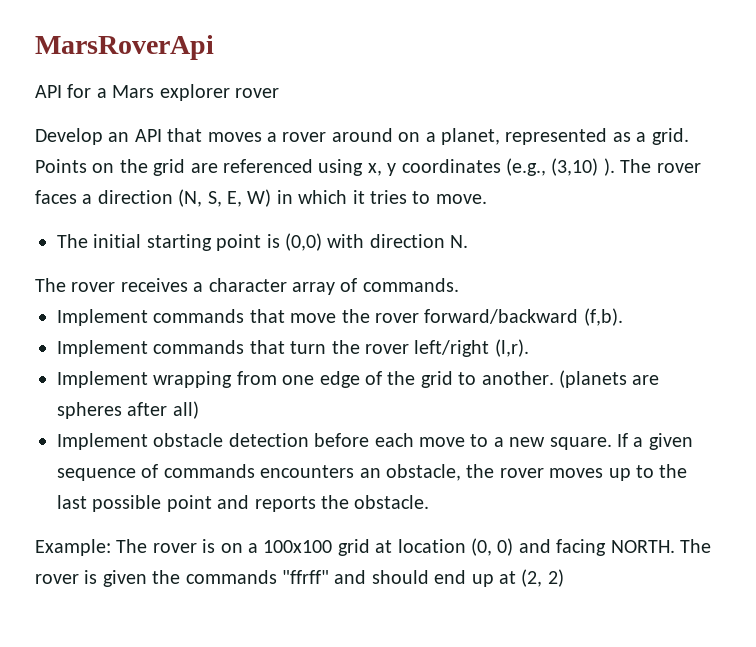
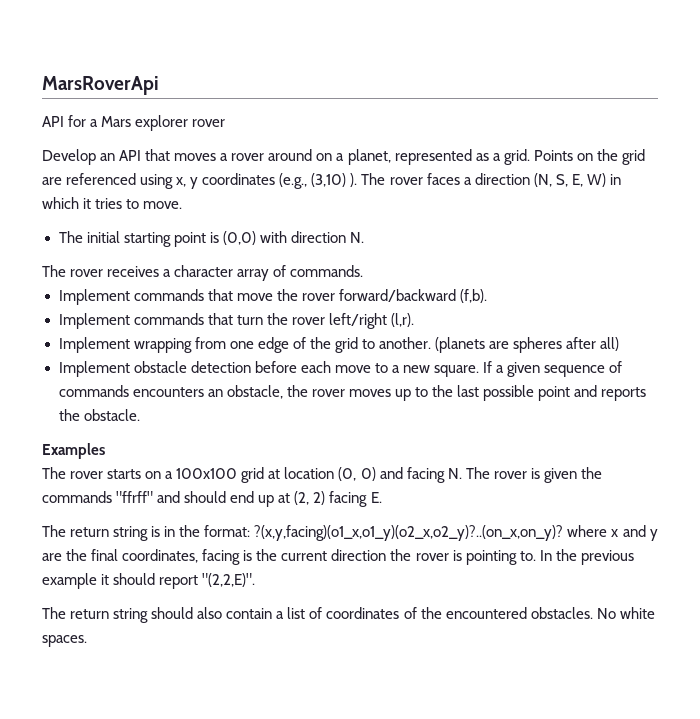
[35,539,216,556] Example: The rover is -> [42,443,105,459] [42,467,142,479] Examples // The rover starts
[610,540,675,553] NORTH. -> [447,468,462,479] N.
(564, 578) none -> [329,491,382,507] [42,525,658,541] [42,549,634,565] [42,573,256,589] [42,607,655,623] [42,635,87,647] facing E. // The return string is in the format: ?(x,y,facing)(o1_x,o1_y)(o2_x,o2_y)?..(on_x,on_y)? where x and y are the final coordinates, facing is the current direction the rover is pointing to. In the previous example it should report "(2,2,E)". // The return string should also contain a list of coordinates of the encountered obstacles. No white spaces.

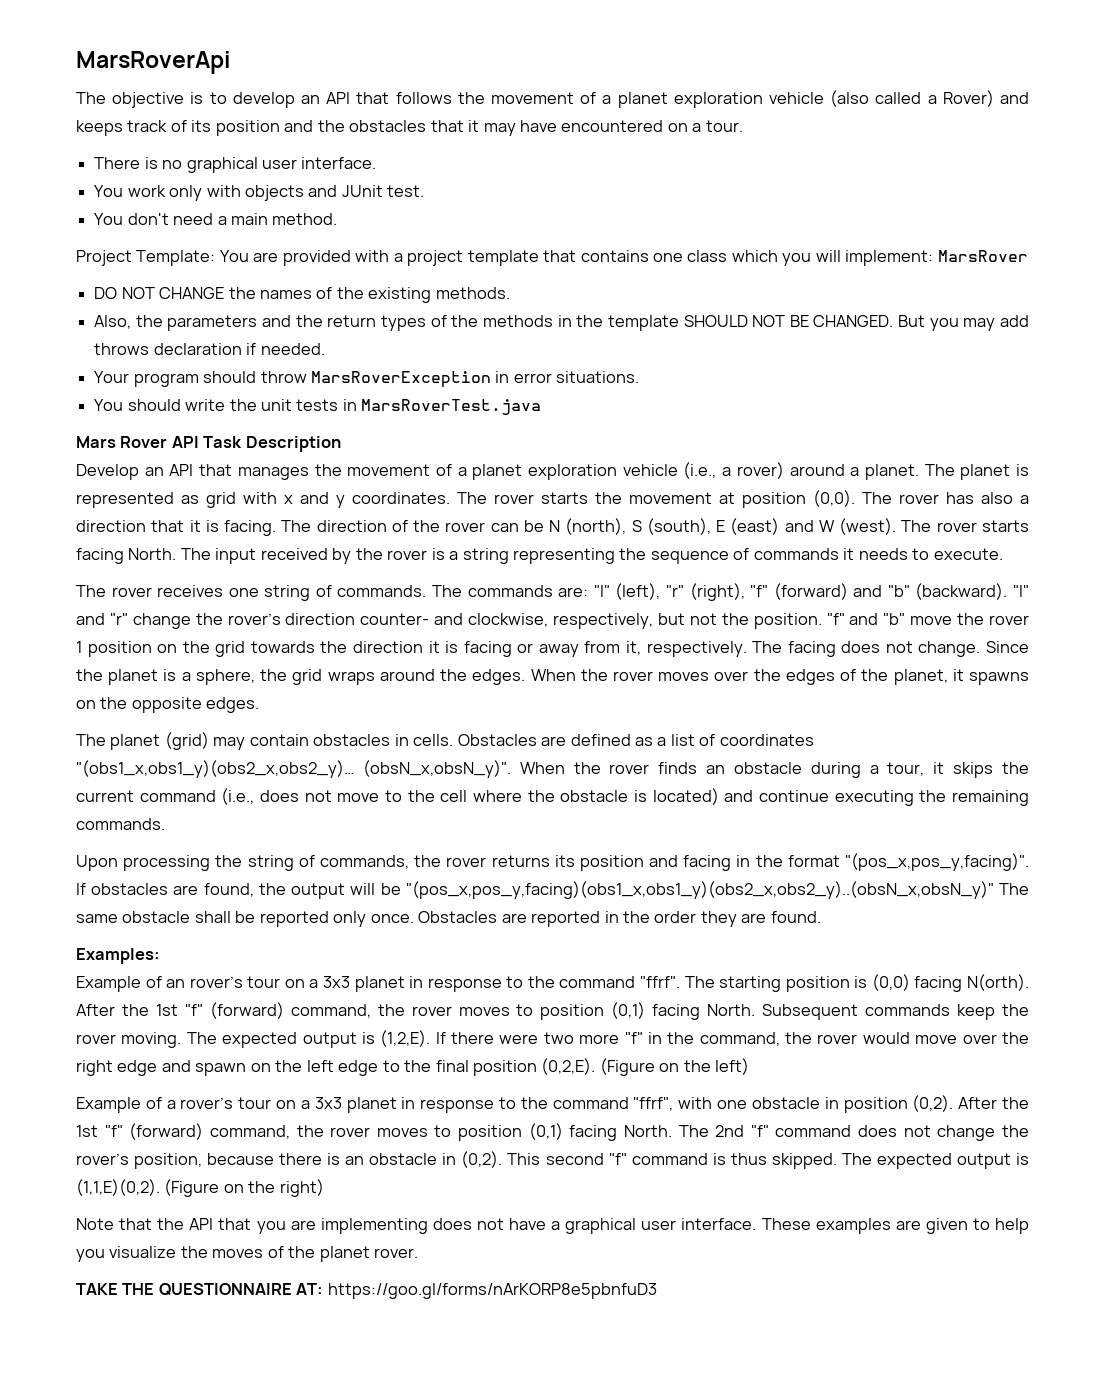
[42,115,226,131] [42,149,645,165] [42,173,621,189] [42,197,183,209] [58,231,364,247] API for a Mars explorer rover // Develop an API that moves a rover around on a planet, represented as a grid. Points on the grid are referenced using x, y coordinates (e.g., (3,10) ). The rover faces a direction (N, S, E, W) in which it tries to move. // The initial starting point is (0,0) with direction N. -> [76,90,1030,108] [76,120,743,136] [94,157,377,173] [94,185,425,201] [94,213,338,225] [76,250,1028,266] [94,287,510,303] [94,315,1030,331] [94,343,325,355] [94,371,640,388] [94,399,542,415] [76,436,341,452] [76,462,1030,480] [76,490,1029,508] [76,518,1029,536] [76,548,1003,564] The objective is to develop an API that follows the movement of a planet exploration vehicle (also called a Rover) and keeps track of its position and the obstacles that it may have encountered on a tour. // There is no graphical user interface. // You work only with objects and JUnit test. // You don't need a main method. // Project Template: You are provided with a project template that contains one class which you will implement: MarsRover // DO NOT CHANGE the names of the existing methods. // Also, the parameters and the return types of the methods in the template SHOULD NOT BE CHANGED. But you may add throws declaration if needed. // Your program should throw MarsRoverException in error situations. // You should write the unit tests in MarsRoverTest.java // Mars Rover API Task Description // Develop an API that manages the movement of a planet exploration vehicle (i.e., a rover) around a planet. The planet is represented as grid with x and y coordinates. The rover starts the movement at position (0,0). The rover has also a direction that it is facing. The direction of the rover can be N (north), S (south), E (east) and W (west). The rover starts facing North. The input received by the rover is a string representing the sequence of commands it needs to execute.
[163,265,270,281] a character array -> [228,585,311,601] one string
[58,289,487,305] [58,313,414,329] [58,337,620,353] [58,361,623,377] [58,385,647,401] [58,409,140,421] [42,443,105,459] [42,467,602,483] [42,491,382,507] [42,525,658,541] [42,549,634,565] [42,573,256,589] [42,607,655,623] [42,635,87,647] // Implement commands that move the rover forward/backward (f,b). // Implement commands that turn the rover left/right (l,r). // Implement wrapping from one edge of the grid to another. (planets are spheres after all) // Implement obstacle detection before each move to a new square. If a given sequence of commands encounters an obstacle, the rover moves up to the last possible point and reports the obstacle. // Examples // The rover starts on a 100x100 grid at location (0, 0) and facing N. The rover is given the commands "ffrff" and should end up at (2, 2) facing E. // The return string is in the format: ?(x,y,facing)(o1_x,o1_y)(o2_x,o2_y)?..(on_x,on_y)? where x and y are the final coordinates, facing is the current direction the rover is pointing to. In the previous example it should report "(2,2,E)". // The return string should also contain a list of coordinates of the encountered obstacles. No white spaces. -> [432,583,1029,601] [76,613,1030,629] [76,641,1029,657] [76,669,1030,685] [76,697,260,713] [76,732,814,750] [76,760,1029,778] [76,788,1029,806] [76,818,165,830] [76,853,1029,871] [76,881,1029,899] [76,911,821,927] [76,948,160,964] [76,974,1029,992] [76,1002,1030,1020] [76,1030,1030,1048] [76,1058,750,1076] [76,1095,1030,1113] [76,1123,1030,1141] [76,1151,1030,1169] [76,1179,324,1197] [76,1218,1030,1234] [76,1246,419,1262] [76,1283,657,1299] The commands are: "l" (left), "r" (right), "f" (forward) and "b" (backward). "l" and "r" change the rover’s direction counter- and clockwise, respectively, but not the position. "f" and "b" move the rover 1 position on the grid towards the direction it is facing or away from it, respectively. The facing does not change. Since the planet is a sphere, the grid wraps around the edges. When the rover moves over the edges of the planet, it spawns on the opposite edges. // The planet (grid) may contain obstacles in cells. Obstacles are defined as a list of coordinates "(obs1_x,obs1_y)(obs2_x,obs2_y)… (obsN_x,obsN_y)". When the rover finds an obstacle during a tour, it skips the current command (i.e., does not move to the cell where the obstacle is located) and continue executing the remaining commands. // Upon processing the string of commands, the rover returns its position and facing in the format "(pos_x,pos_y,facing)". If obstacles are found, the output will be "(pos_x,pos_y,facing)(obs1_x,obs1_y)(obs2_x,obs2_y)..(obsN_x,obsN_y)" The same obstacle shall be reported only once. Obstacles are reported in the order they are found. // Examples: // Example of an rover’s tour on a 3x3 planet in response to the command "ffrf". The starting position is (0,0) facing N(orth). After the 1st "f" (forward) command, the rover moves to position (0,1) facing North. Subsequent commands keep the rover moving. The expected output is (1,2,E). If there were two more "f" in the command, the rover would move over the right edge and spawn on the left edge to the final position (0,2,E). (Figure on the left) // Example of a rover’s tour on a 3x3 planet in response to the command "ffrf", with one obstacle in position (0,2). After the 1st "f" (forward) command, the rover moves to position (0,1) facing North. The 2nd "f" command does not change the rover’s position, because there is an obstacle in (0,2). This second "f" command is thus skipped. The expected output is (1,1,E)(0,2). (Figure on the right) // Note that the API that you are implementing does not have a graphical user interface. These examples are given to help you visualize the moves of the planet rover. // TAKE THE QUESTIONNAIRE AT: https://goo.gl/forms/nArKORP8e5pbnfuD3

